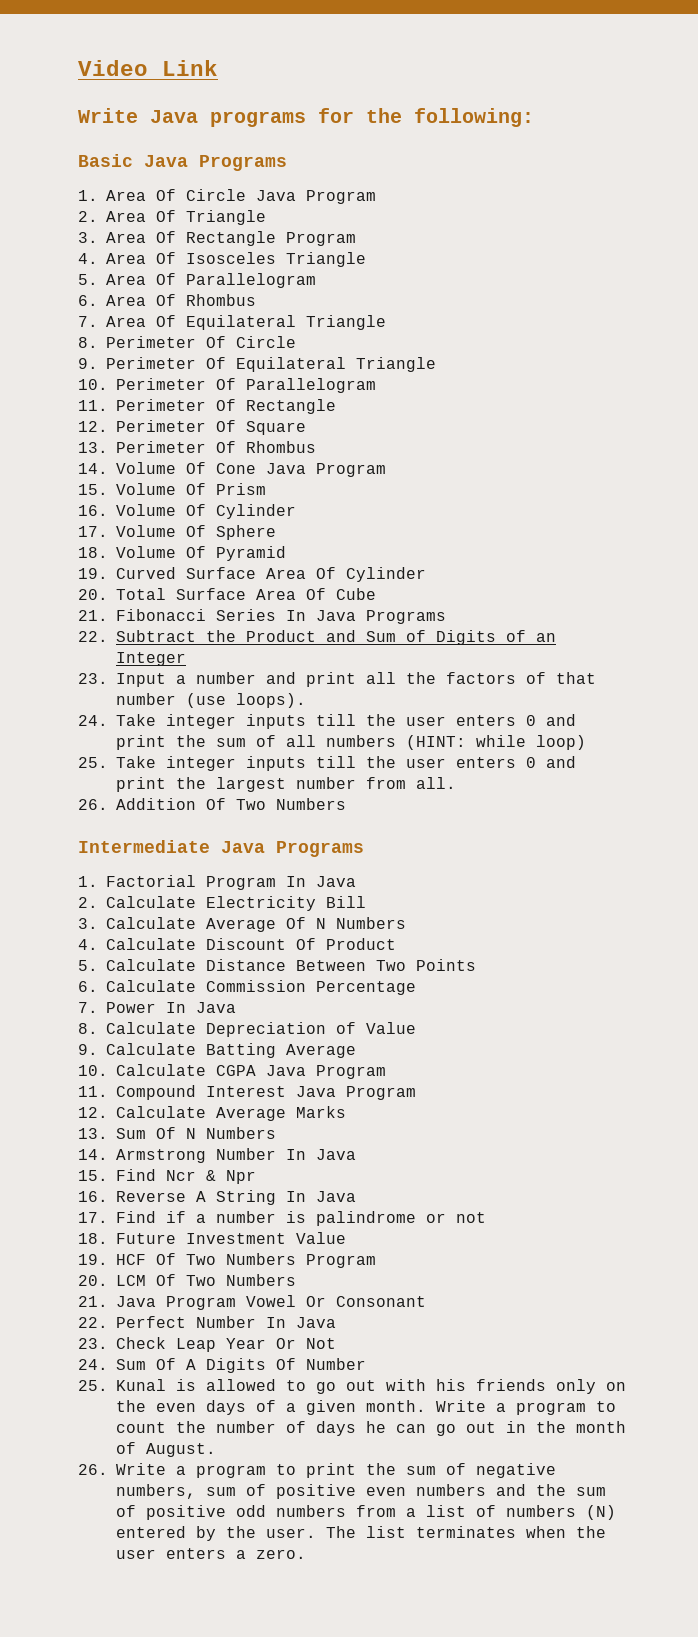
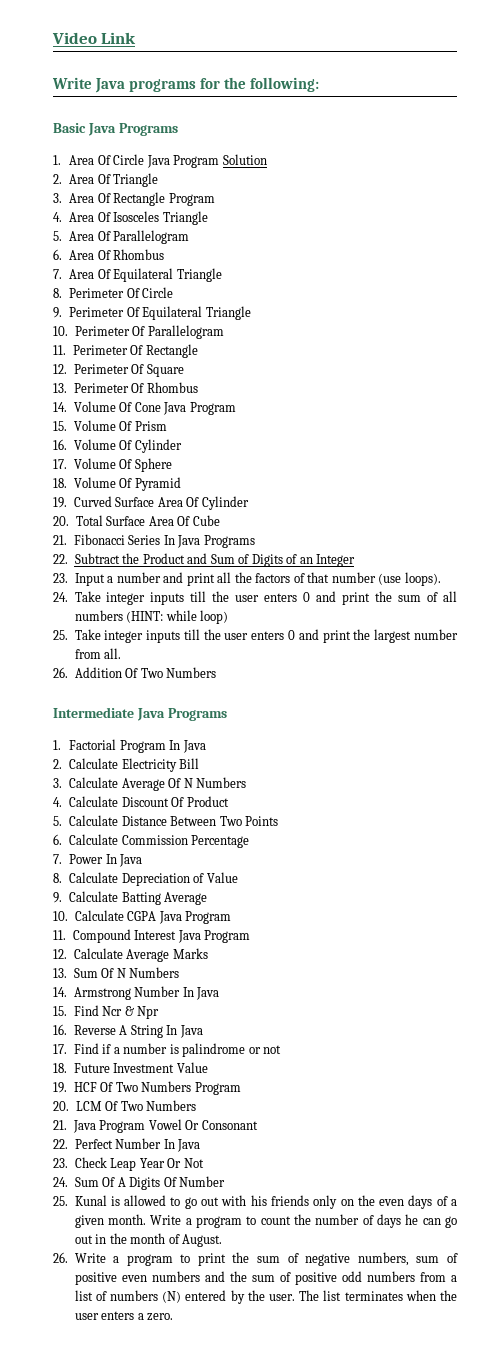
(376, 197) none -> [222,154,267,165] Solution

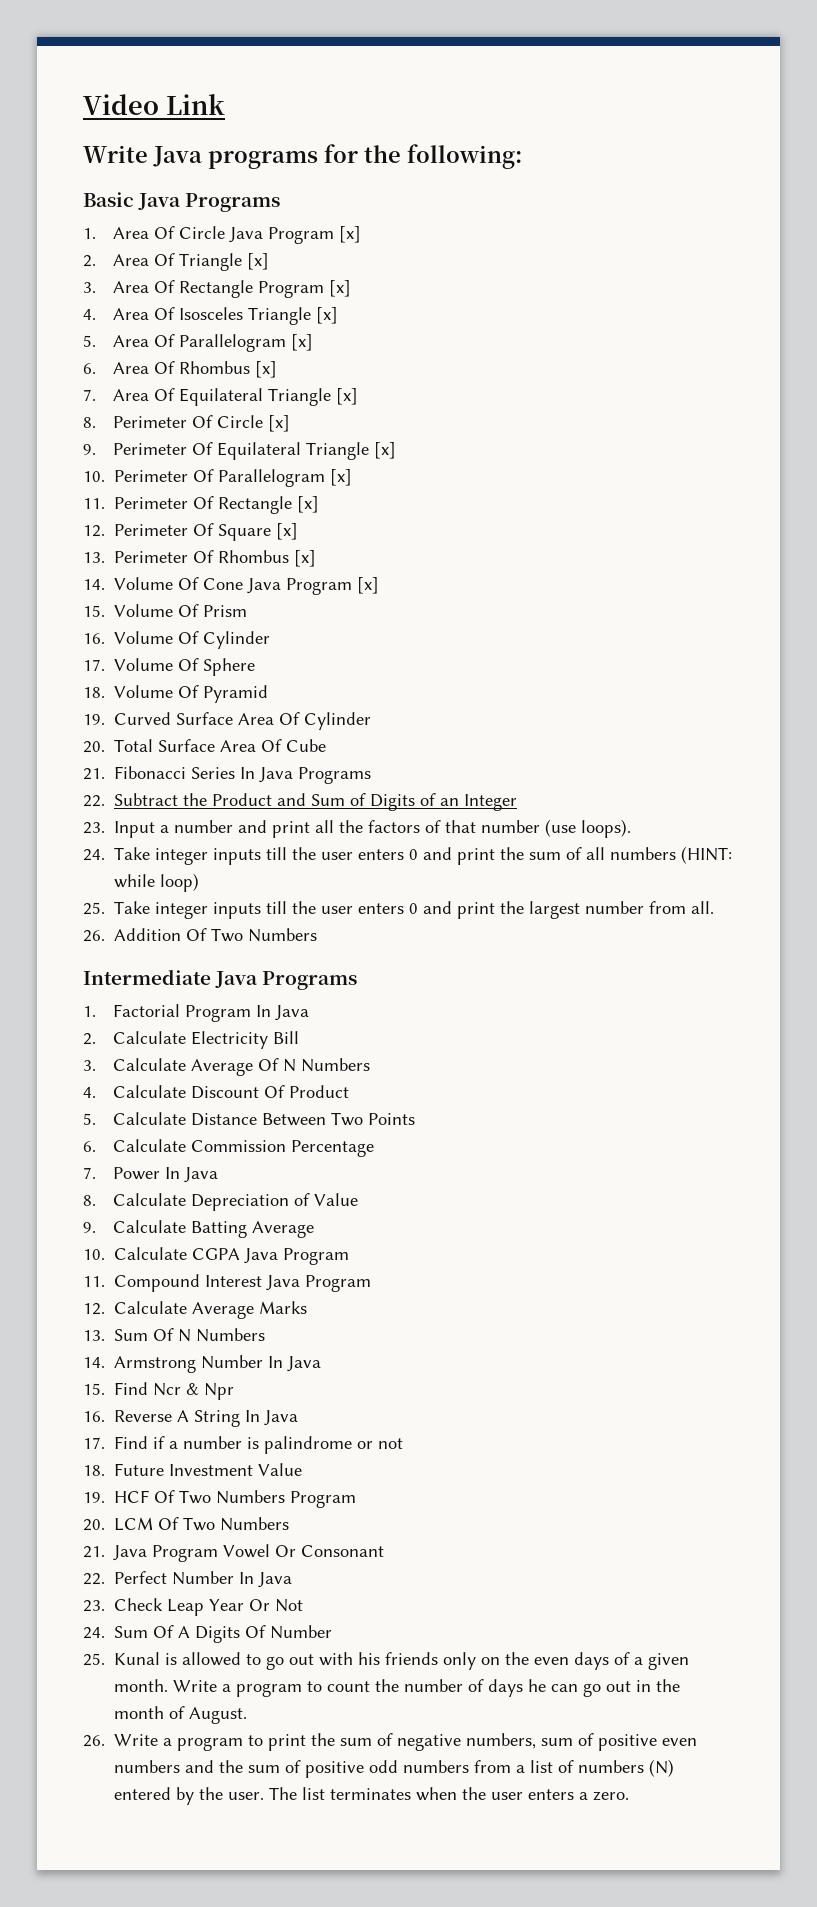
[222,154,267,165] Solution -> [339,226,362,243] [x]
(159, 180) none -> [247,253,270,270] [x]
(215, 199) none -> [329,280,352,297] [x]
(208, 218) none -> [316,307,339,324] [x]
(190, 237) none -> [291,334,314,351] [x]
(165, 254) none -> [255,361,278,378] [x]
(222, 275) none -> [336,388,359,405] [x]
(174, 292) none -> [268,415,291,432] [x]
(251, 313) none -> [374,442,397,459] [x]
(224, 332) none -> [330,469,353,486] [x]
(198, 351) none -> [297,496,320,513] [x]
(184, 370) none -> [276,523,299,540] [x]
(198, 387) none -> [294,550,317,567] [x]
(236, 408) none -> [357,577,380,594] [x]

